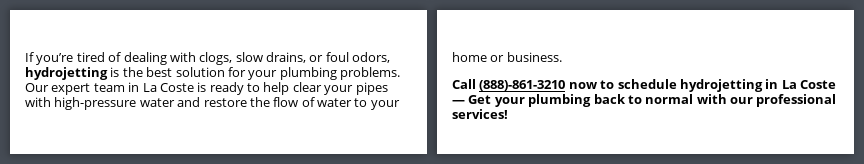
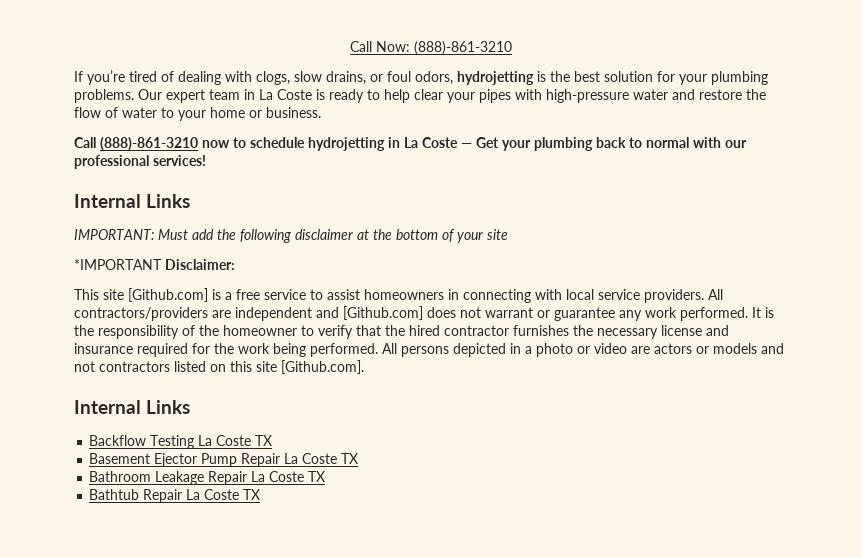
(25, 57) none -> [349,41,512,55] Call Now: (888)-861-3210 //
(508, 114) none -> [74,194,191,208] [74,229,508,243] [74,259,235,270] [74,288,723,303] [74,306,774,321] [74,325,729,339] [74,343,784,357] [74,360,364,374] [74,400,191,414] [89,435,273,449] [89,453,359,467] [89,471,326,485] [89,489,261,503] // Internal Links // IMPORTANT: Must add the following disclaimer at the bottom of your site // *IMPORTANT Disclaimer: // This site [Github.com] is a free service to assist homeowners in connecting with local service providers. All contractors/providers are independent and [Github.com] does not warrant or guarantee any work performed. It is the responsibility of the homeowner to verify that the hired contractor furnishes the necessary license and insurance required for the work being performed. All persons depicted in a photo or video are actors or models and not contractors listed on this site [Github.com]. // Internal Links // Backflow Testing La Coste TX // Basement Ejector Pump Repair La Coste TX // Bathroom Leakage Repair La Coste TX // Bathtub Repair La Coste TX

